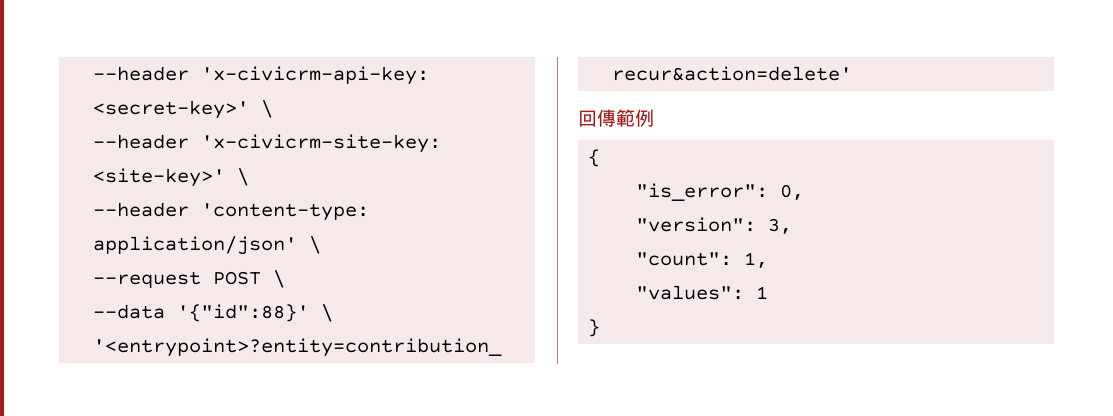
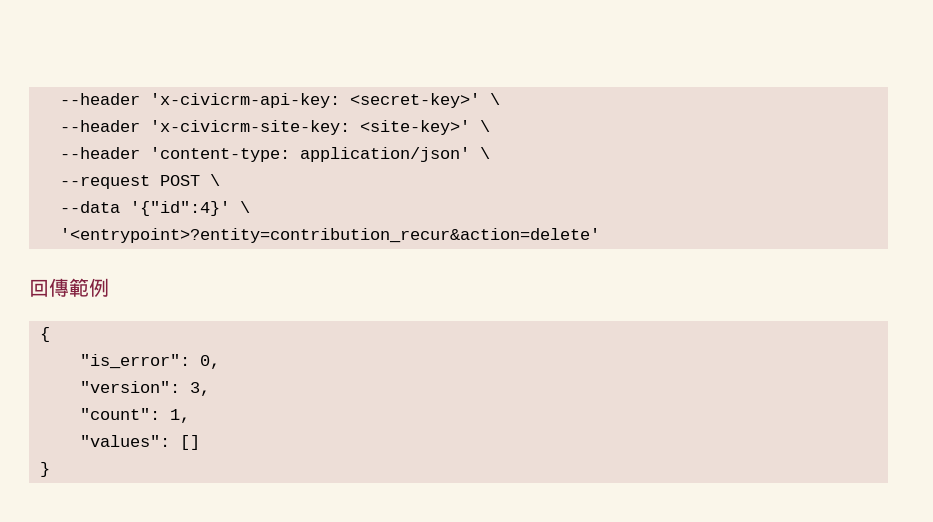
[176,304,309,322] '{"id":88}' -> [129,201,230,216] '{"id":4}'
[755,286,768,299] 1 -> [179,435,200,450] []

